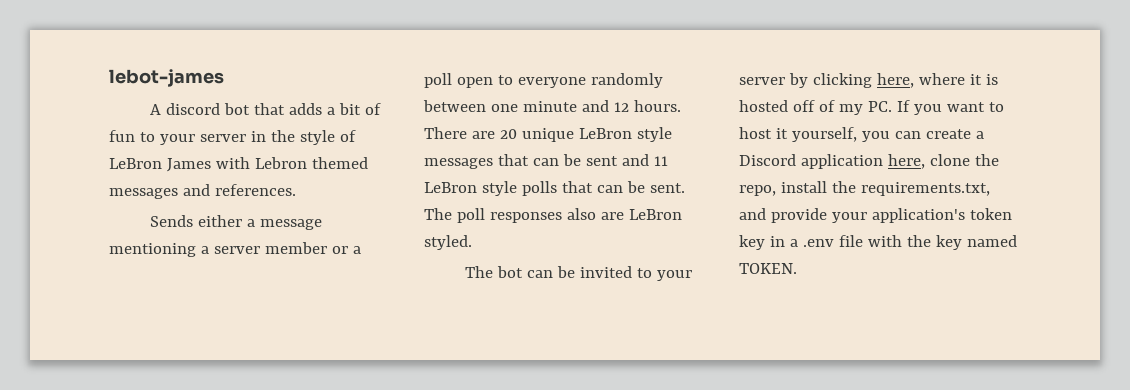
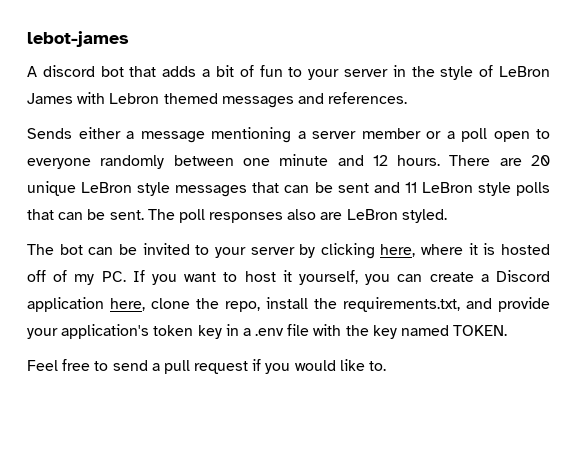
(797, 268) none -> [27,359,387,374] // Feel free to send a pull request if you would like to.

